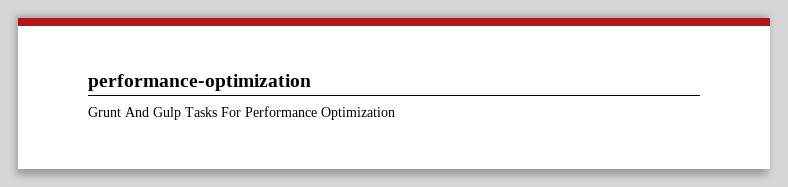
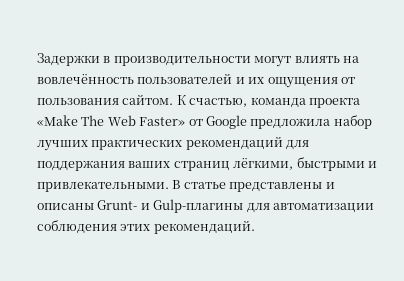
[88,74,311,91] [88,106,395,120] performance-optimization // Grunt And Gulp Tasks For Performance Optimization -> [37,53,359,67] [37,73,355,88] [37,94,360,108] [37,115,372,129] [37,136,310,151] [37,157,377,171] [37,180,335,192] [37,199,374,213] [37,220,255,234] Задержки в производительности могут влиять на вовлечённость пользователей и их ощущения от пользования сайтом. К счастью, команда проекта «Make The Web Faster» от Google предложила набор лучших практических рекомендаций для поддержания ваших страниц лёгкими, быстрыми и привлекательными. В статье представлены и описаны Grunt- и Gulp-плагины для автоматизации соблюдения этих рекомендаций.

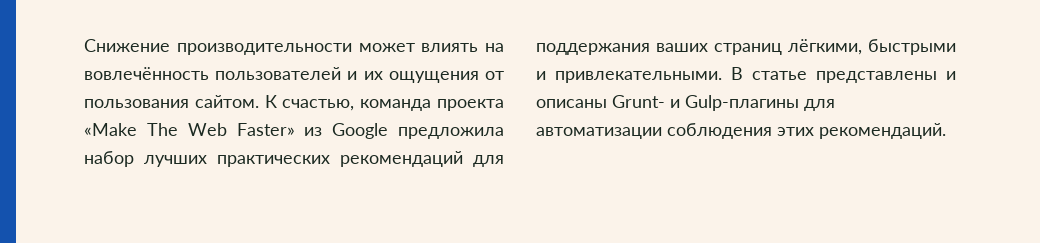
[37,53,292,67] Задержки в производительности могут -> [84,39,415,55] Снижение производительности может
[188,119,203,126] от -> [304,127,323,136] из

